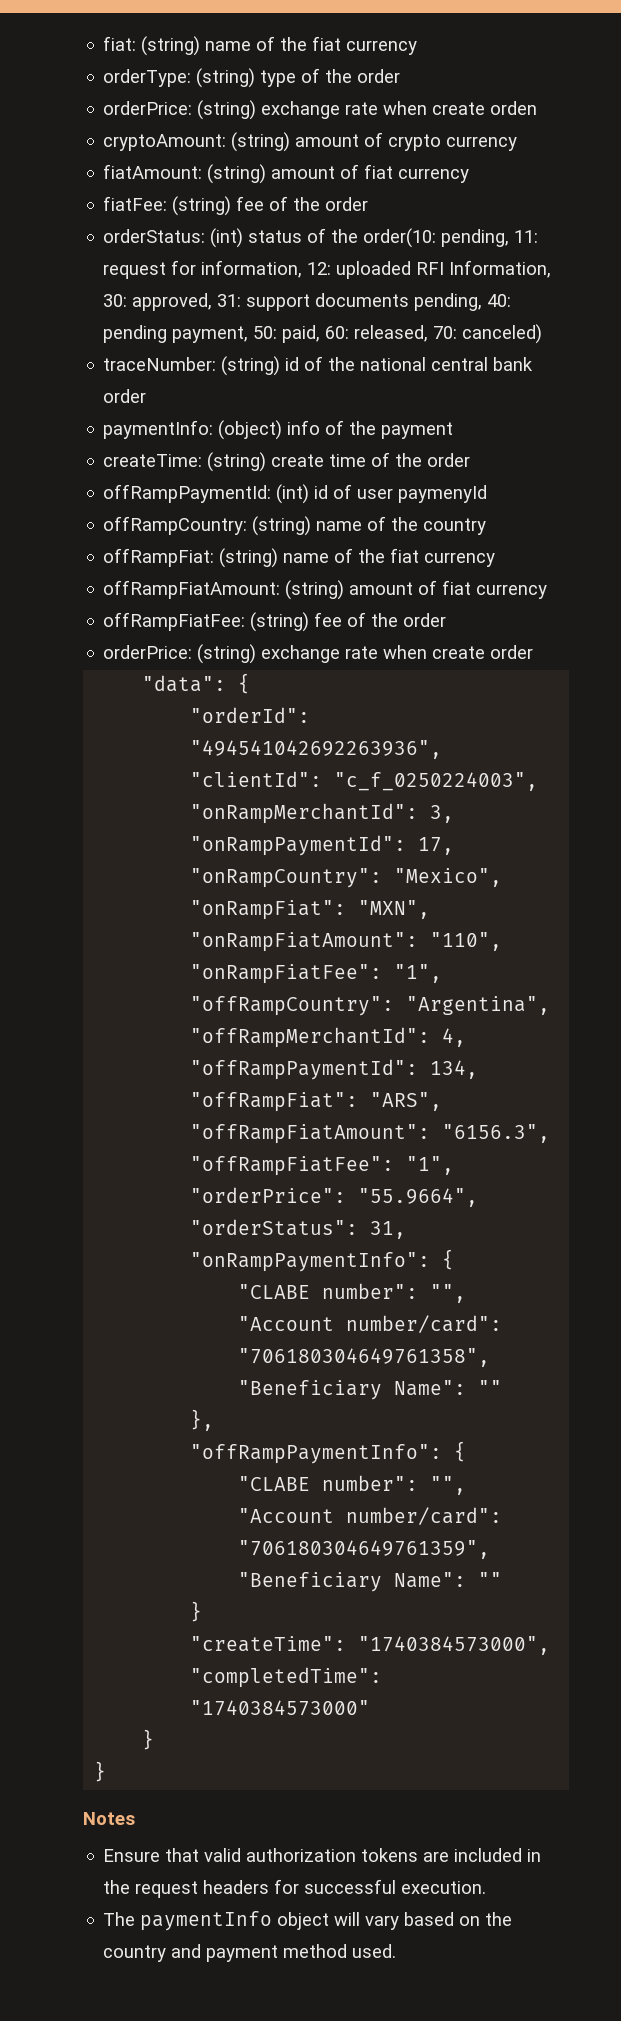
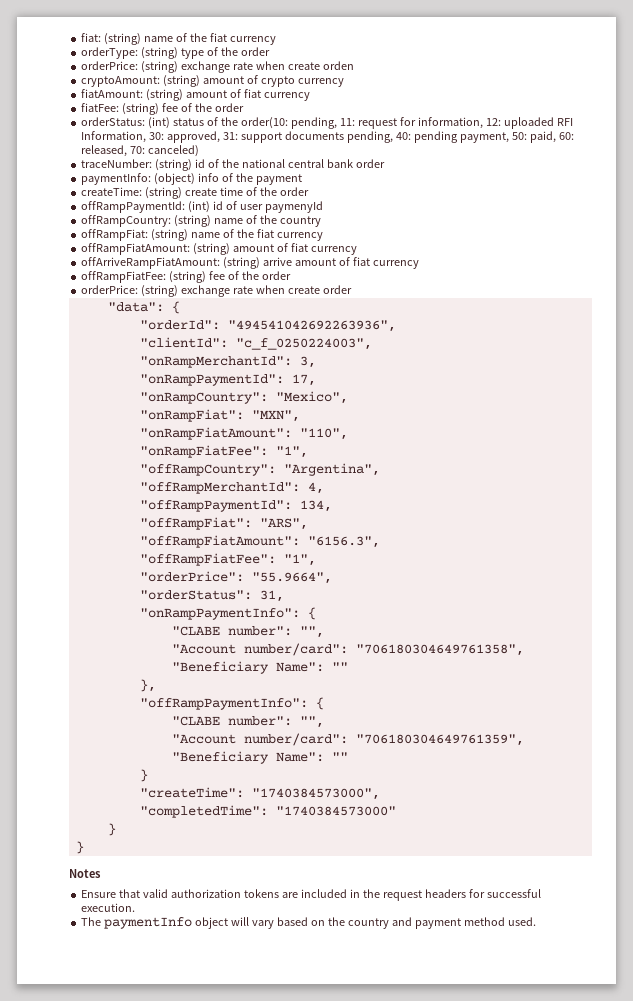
(548, 591) none -> [81,257,419,269] // offArriveRampFiatAmount: (string) arrive amount of fiat currency

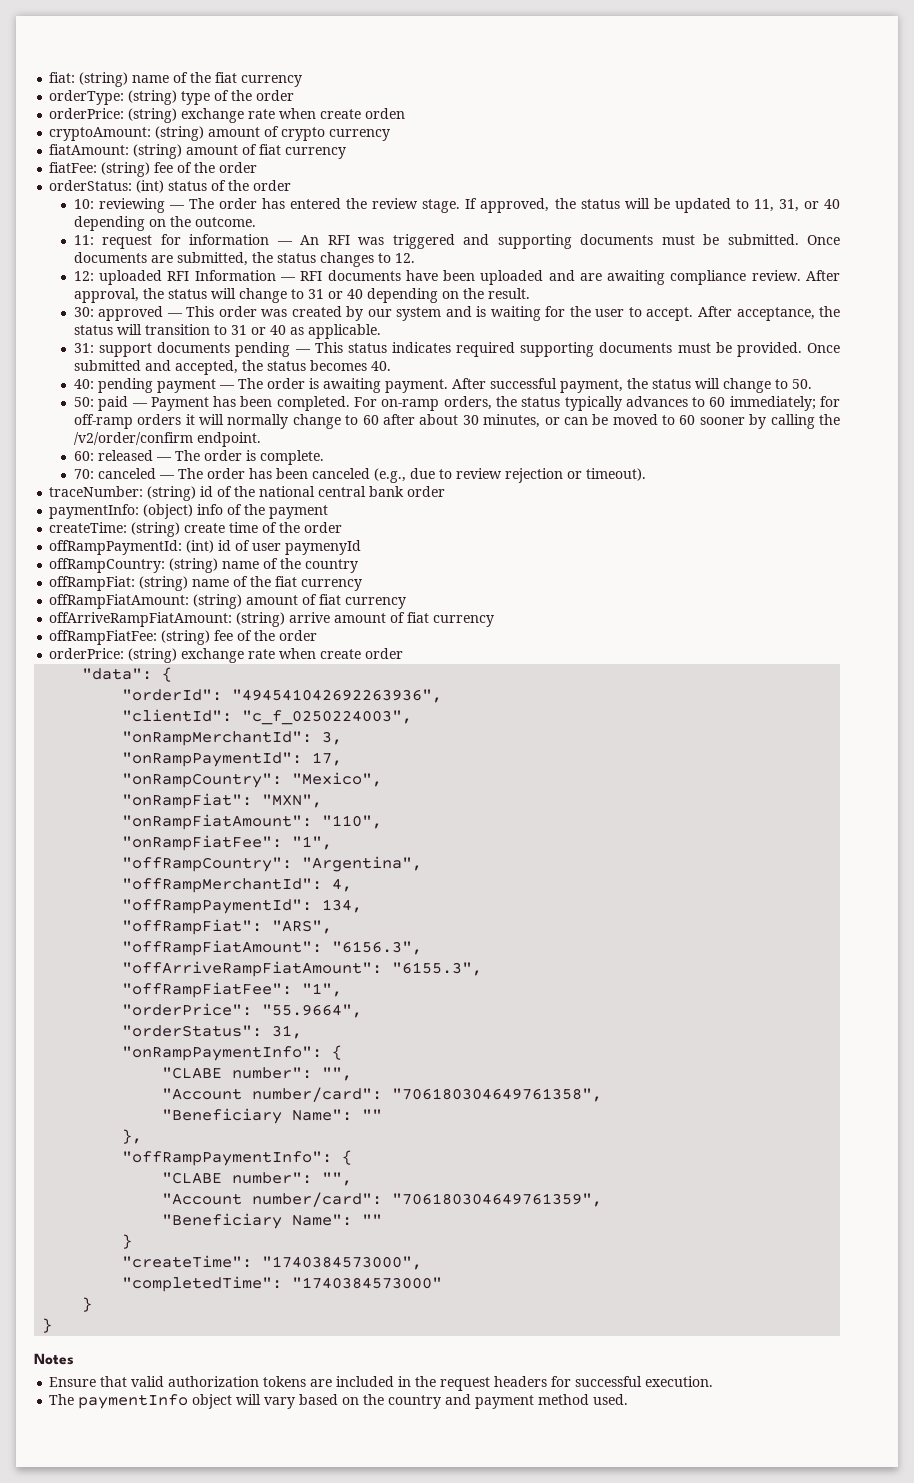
[240,117,573,129] [81,131,574,143] [81,145,200,157] order(10: pending, 11: request for information, 12: uploaded RFI Information, 30: approved, 31: support documents pending, 40: pending payment, 50: paid, 60: released, 70: canceled) -> [253,180,292,191] [73,198,841,213] [73,216,256,231] [73,234,841,249] [73,252,415,267] [73,270,840,285] [73,288,530,303] [73,306,841,321] [73,324,381,339] [73,342,841,357] [73,360,391,375] [73,378,812,393] [73,396,841,411] [73,414,840,429] [73,432,261,447] [73,450,324,465] [73,468,646,483] order // 10: reviewing — The order has entered the review stage. If approved, the status will be updated to 11, 31, or 40 depending on the outcome. // 11: request for information — An RFI was triggered and supporting documents must be submitted. Once documents are submitted, the status changes to 12. // 12: uploaded RFI Information — RFI documents have been uploaded and are awaiting compliance review. After approval, the status will change to 31 or 40 depending on the result. // 30: approved — This order was created by our system and is waiting for the user to accept. After acceptance, the status will transition to 31 or 40 as applicable. // 31: support documents pending — This status indicates required supporting documents must be provided. Once submitted and accepted, the status becomes 40. // 40: pending payment — The order is awaiting payment. After successful payment, the status will change to 50. // 50: paid — Payment has been completed. For on-ramp orders, the status typically advances to 60 immediately; for off-ramp orders it will normally change to 60 after about 30 minutes, or can be moved to 60 sooner by calling the /v2/order/confirm endpoint. // 60: released — The order is complete. // 70: canceled — The order has been canceled (e.g., due to review rejection or timeout).
(380, 542) none -> [122,961,483,977] // "offArriveRampFiatAmount": "6155.3",

